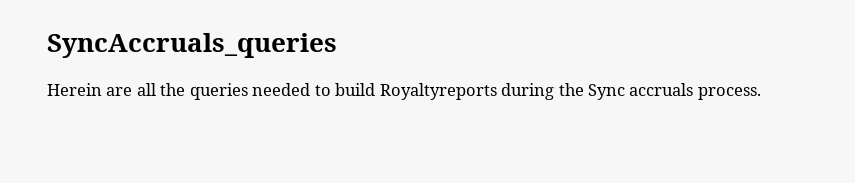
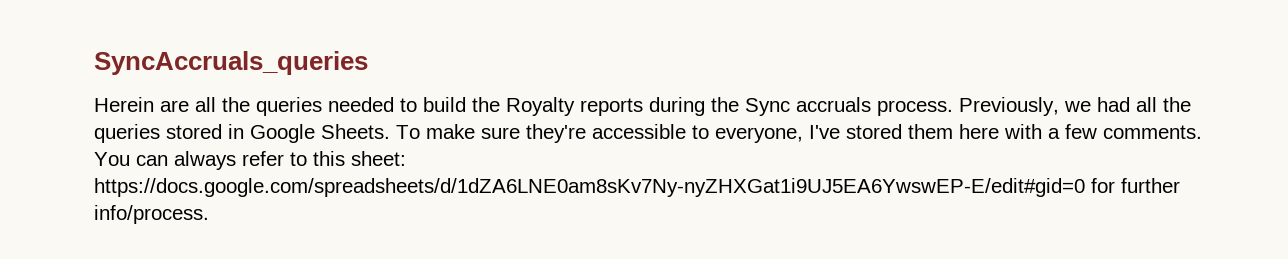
[379,83,497,100] Royaltyreports -> [472,97,643,116] the Royalty reports
(761, 93) none -> [959,97,1191,116] [94,124,1202,143] [94,151,406,170] [94,178,1180,197] [94,205,209,224] Previously, we had all the queries stored in Google Sheets. To make sure they're accessible to everyone, I've stored them here with a few comments. You can always refer to this sheet: https://docs.google.com/spreadsheets/d/1dZA6LNE0am8sKv7Ny-nyZHXGat1i9UJ5EA6YwswEP-E/edit#gid=0 for further info/process.

